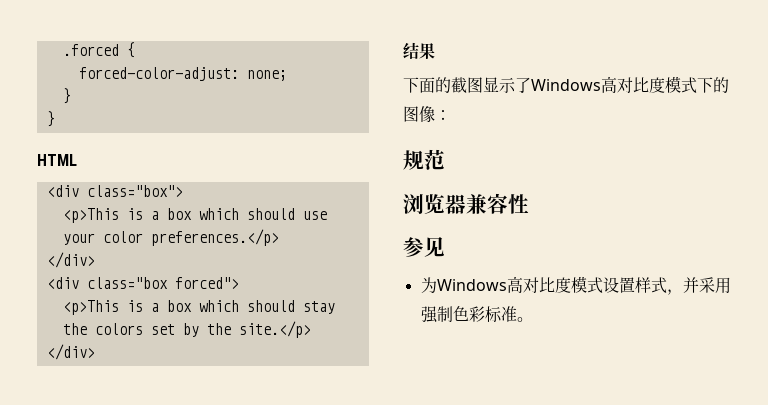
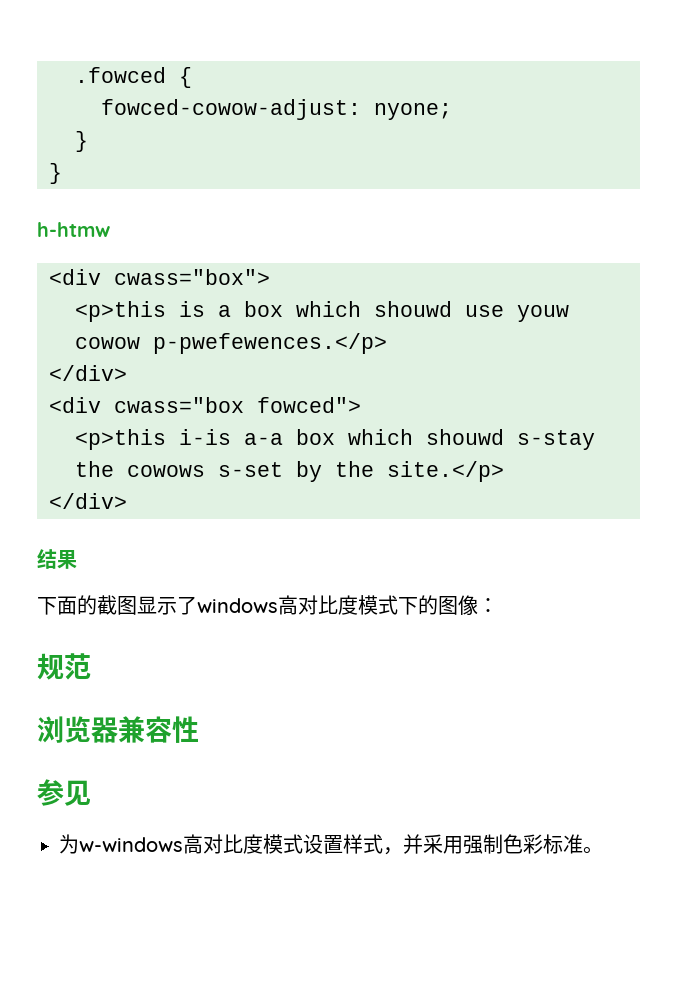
[62,44,119,56] .forced -> [75,67,166,83] .fowced
[78,67,287,81] forced-color-adjust: none; -> [101,99,452,120] fowced-cowow-adjust: nyone;
[37,154,77,166] [46,185,183,197] [62,208,327,223] [62,229,279,246] [46,252,95,268] [46,277,239,289] [62,300,335,315] [62,323,175,335] HTML // <div class="box"> // <p>This is a box which should use your color preferences.</p> // </div> // <div class="box forced"> // <p>This is a box which should stay the colors set -> [37,222,110,237] [49,269,270,285] [75,301,569,322] [75,333,387,354] [49,365,127,381] [49,397,361,413] [75,429,595,450] [75,461,283,477] h-htmw // <div cwass="box"> // <p>this is a box which shouwd use youw cowow p-pwefewences.</p> // </div> // <div cwass="box fowced"> // <p>this i-is a-a box which shouwd s-stay the cowows s-set
[531,79,601,91] Windows -> [197,598,278,613] windows
[436,279,507,291] Windows -> [79,837,183,852] w-windows

